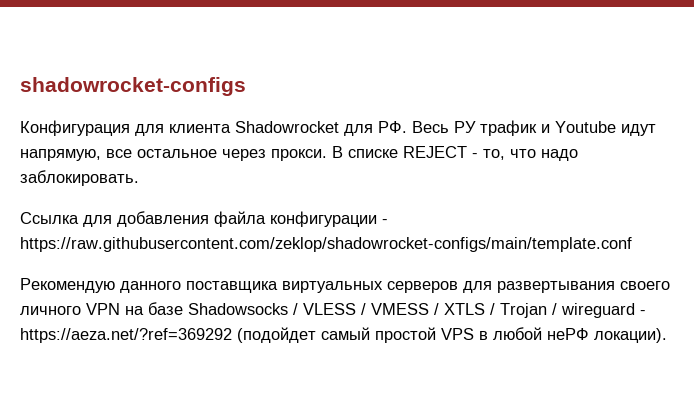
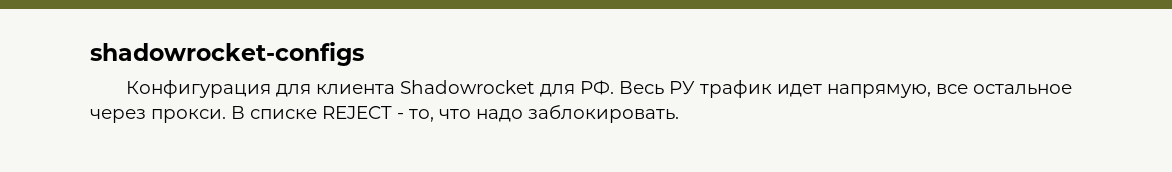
[541,121,656,136] и Youtube идут -> [776,84,822,97] идет
[20,211,388,227] [20,237,632,252] [20,278,670,293] [20,302,646,318] [20,327,667,343] // Ссылка для добавления файла конфигурации - https://raw.githubusercontent.com/zeklop/shadowrocket-configs/main/template.conf // Рекомендую данного поставщика виртуальных серверов для развертывания своего личного VPN на базе Shadowsocks / VLESS / VMESS / XTLS / Trojan / wireguard - https://aeza.net/?ref=369292 (подойдет самый простой VPS в любой неРФ локации). -> (679, 114) none

